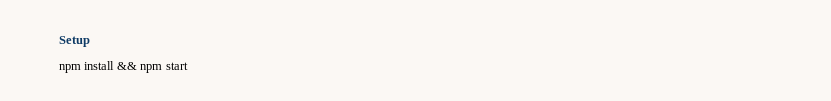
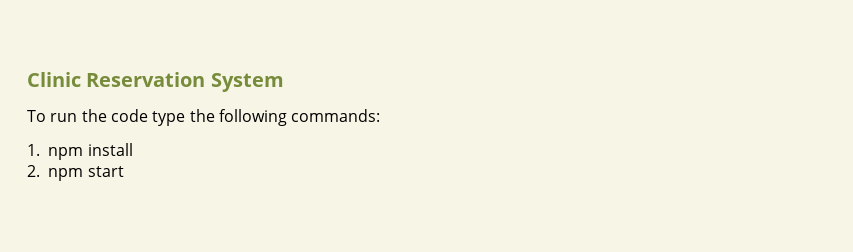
[59,36,90,47] Setup // -> [27,72,284,92] [27,109,381,126] [27,144,40,156] Clinic Reservation System // To run the code type the following commands: // 1.
[116,62,137,70] && -> [27,165,40,177] // 2.

